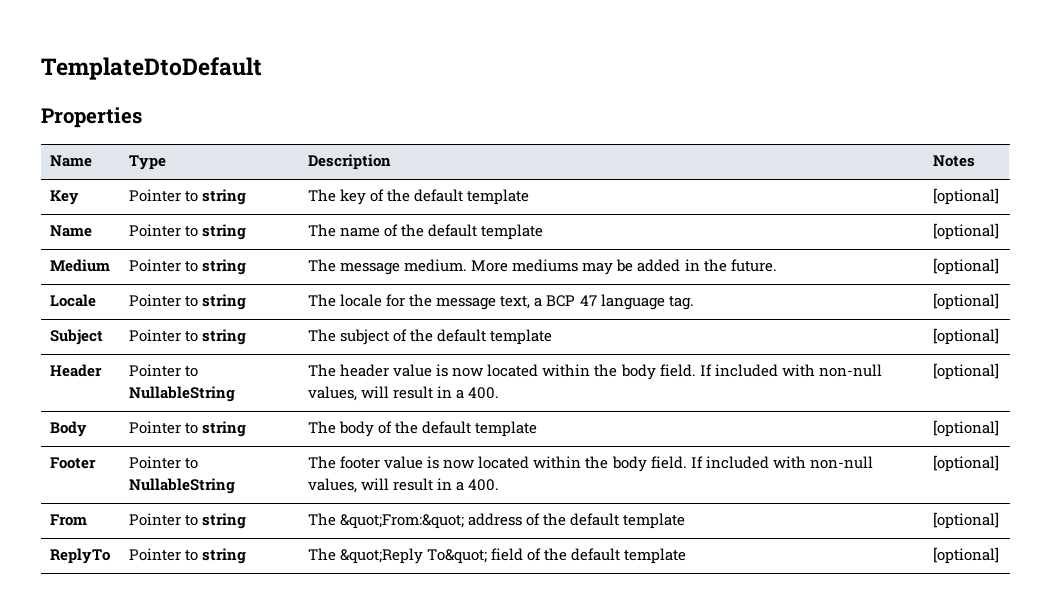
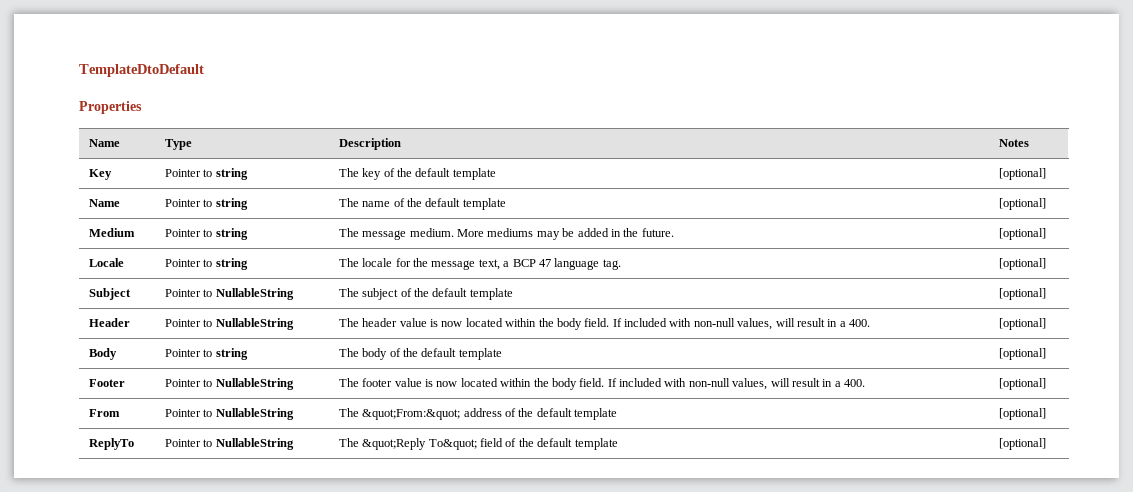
[202,329,247,345] string -> [215,288,294,300] NullableString
[202,513,247,529] string -> [215,408,294,420] NullableString
[202,548,247,564] string -> [215,438,294,450] NullableString

